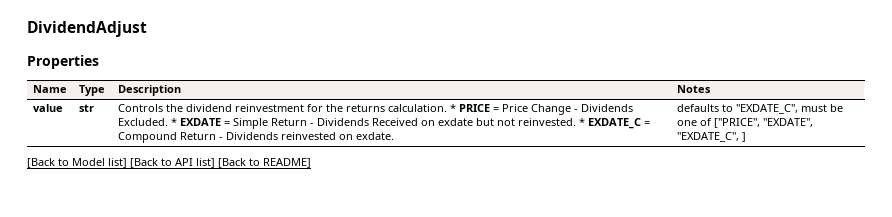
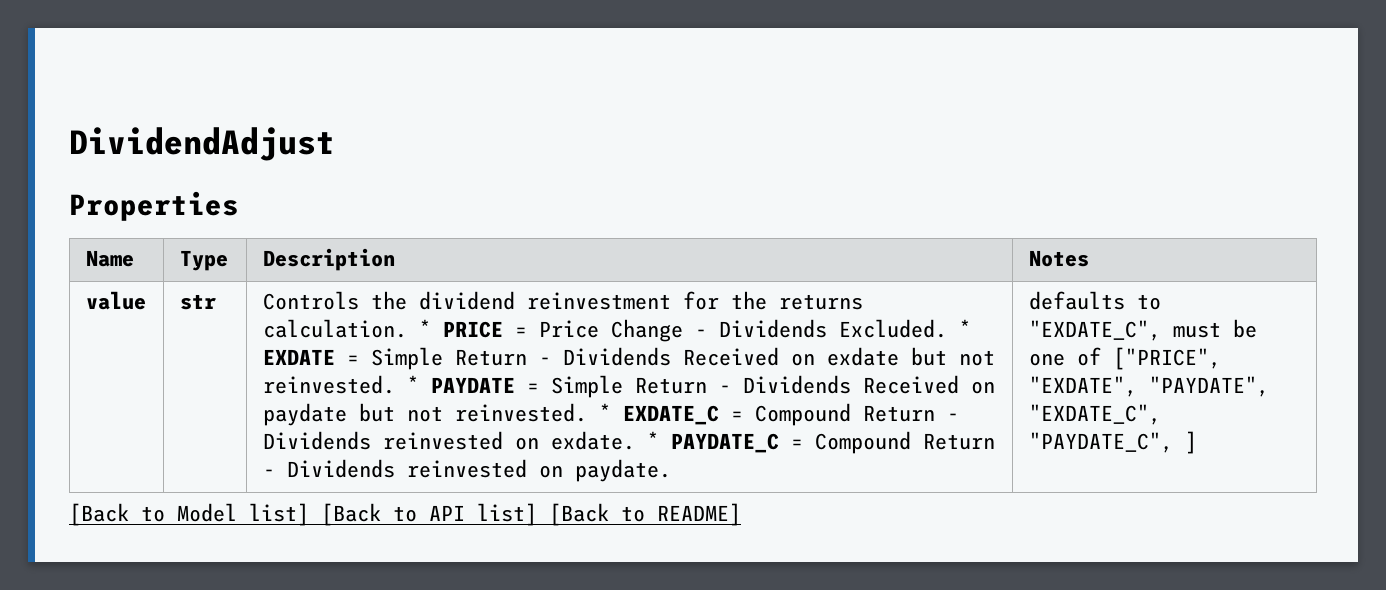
(585, 122) none -> [430,375,995,398] [262,403,611,426] PAYDATE = Simple Return - Dividends Received on paydate but not reinvested. *
(394, 136) none -> [646,431,995,454] [262,459,671,482] * PAYDATE_C = Compound Return - Dividends reinvested on paydate.
[676,132,739,142] "EXDATE_C", -> [1148,376,1269,397] [1028,404,1161,425] [1028,432,1173,453] "PAYDATE", "EXDATE_C", "PAYDATE_C",

